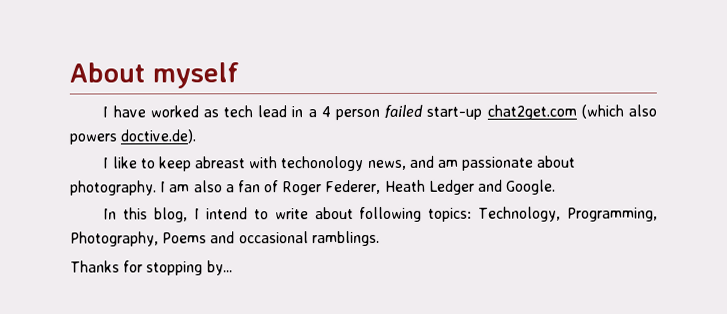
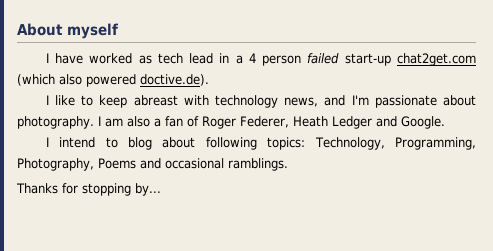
[69,133,117,145] powers -> [86,74,136,87] powered
[280,155,365,172] techonology -> [215,95,279,108] technology
[437,159,459,168] am -> [351,95,369,105] I'm
[103,207,189,223] In this blog, -> (445, 122) none
[274,208,309,220] write -> [128,137,153,150] blog

